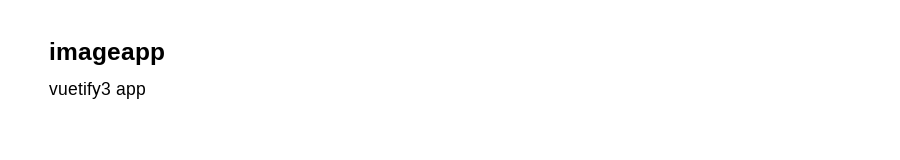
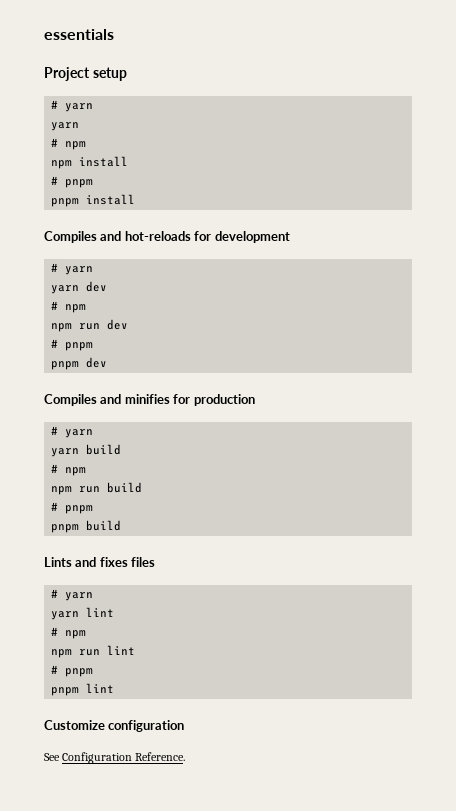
[49,42,165,65] [49,82,146,99] imageapp // vuetify3 app -> [44,29,114,40] [44,67,127,81] [51,100,94,112] [51,122,80,131] [51,138,87,150] [51,156,129,169] [51,176,94,188] [51,194,136,207] [44,231,290,243] [51,263,94,275] [51,281,108,294] [51,301,87,313] [51,319,129,332] [51,339,94,351] [51,357,108,370] [44,394,255,406] [51,426,94,438] [51,444,122,457] [51,464,87,476] [51,482,143,495] [51,502,94,514] [51,520,122,533] [44,557,156,567] [51,589,94,601] [51,607,115,620] [51,627,87,639] [51,645,136,658] [51,665,94,677] [51,683,115,696] [44,720,185,732] [44,752,186,764] essentials // Project setup // # yarn // yarn // # npm // npm install // # pnpm // pnpm install // Compiles and hot-reloads for development // # yarn // yarn dev // # npm // npm run dev // # pnpm // pnpm dev // Compiles and minifies for production // # yarn // yarn build // # npm // npm run build // # pnpm // pnpm build // Lints and fixes files // # yarn // yarn lint // # npm // npm run lint // # pnpm // pnpm lint // Customize configuration // See Configuration Reference.

